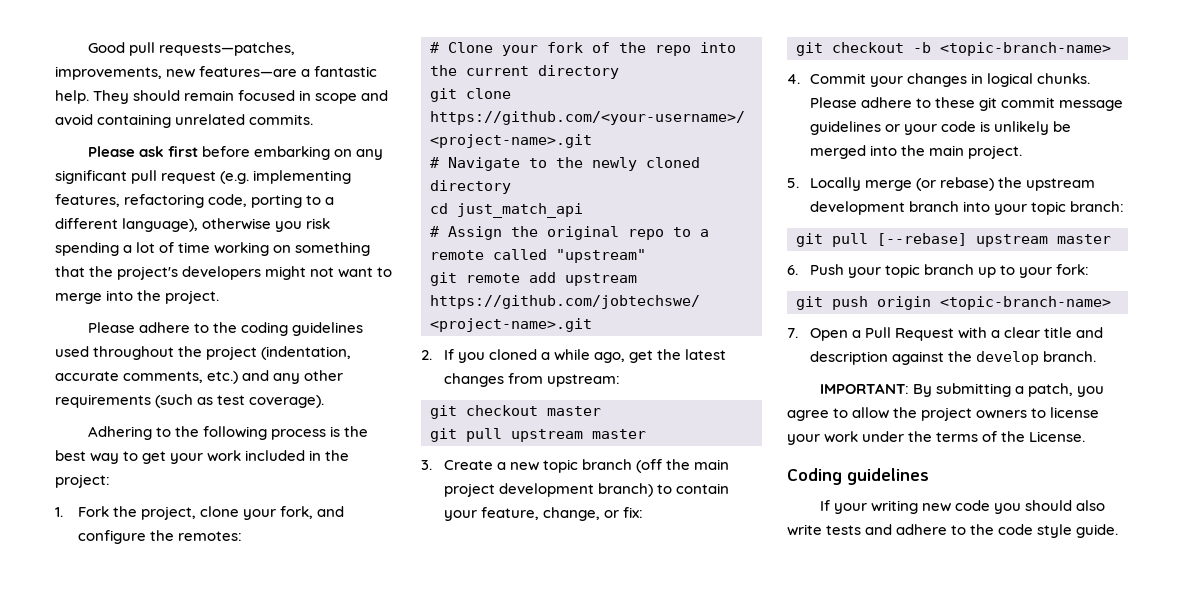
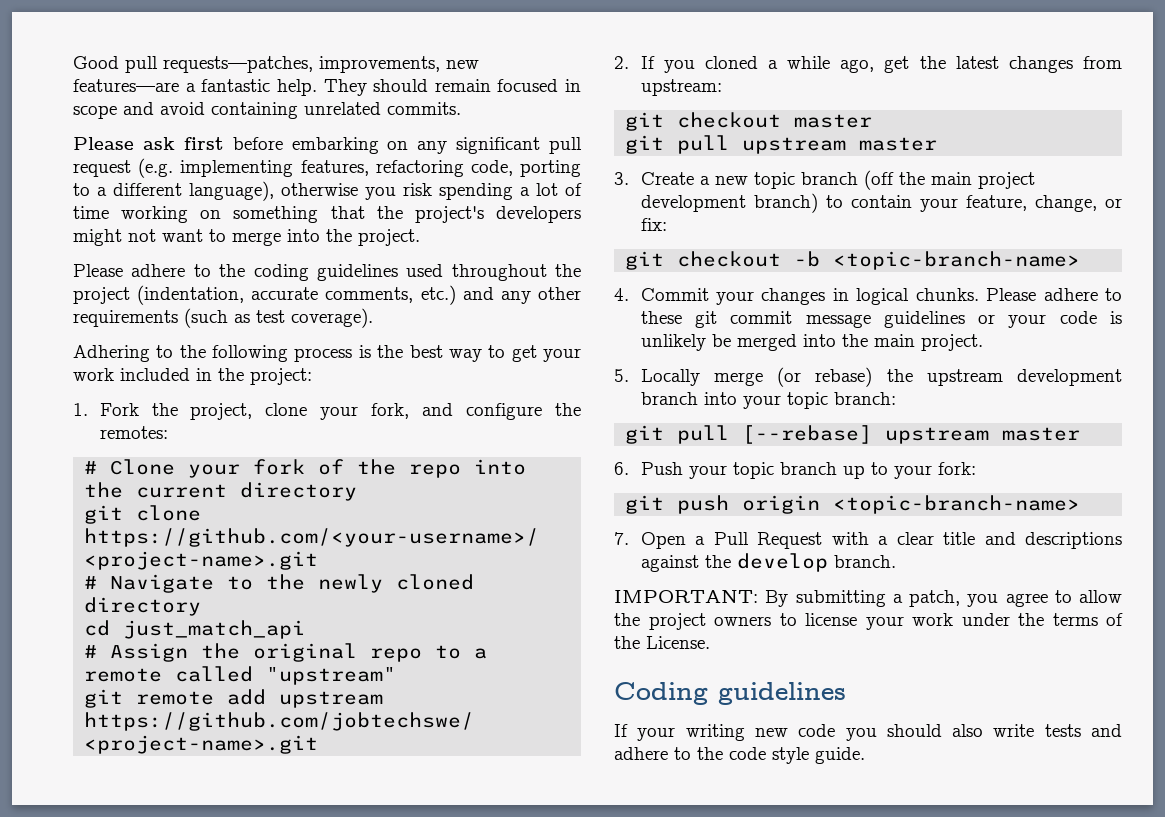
[809,351,888,365] description -> [1025,532,1122,549] descriptions

